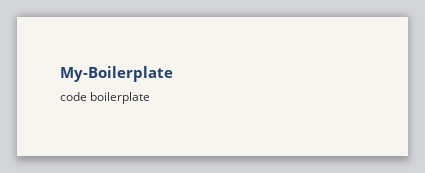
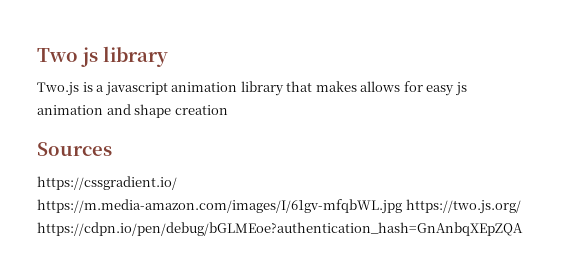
[60,66,173,82] [60,92,151,104] My-Boilerplate // code boilerplate -> [37,46,168,67] [37,81,467,96] [37,104,228,118] [37,142,112,156] [37,176,177,190] [37,199,521,214] [37,222,523,236] Two js library // Two.js is a javascript animation library that makes allows for easy js animation and shape creation // Sources // https://cssgradient.io/ https://m.media-amazon.com/images/I/61gv-mfqbWL.jpg https://two.js.org/ https://cdpn.io/pen/debug/bGLMEoe?authentication_hash=GnAnbqXEpZQA

